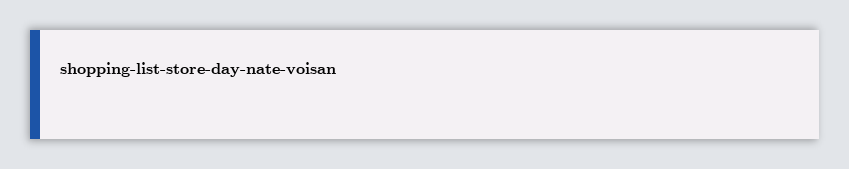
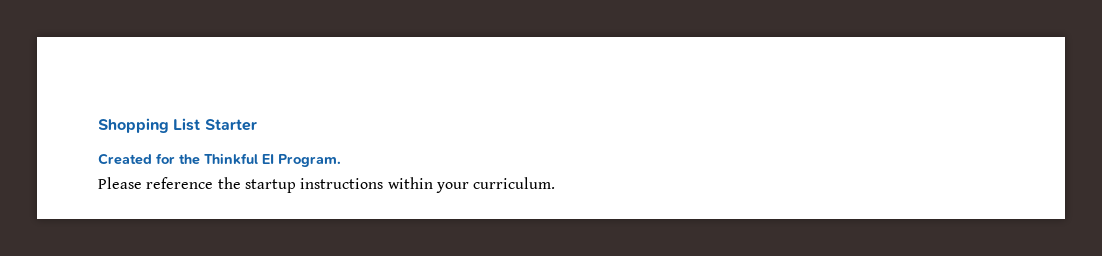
[60,62,336,77] shopping-list-store-day-nate-voisan -> [98,118,257,133] [98,153,341,167] [98,177,556,193] Shopping List Starter // Created for the Thinkful EI Program. // Please reference the startup instructions within your curriculum.

